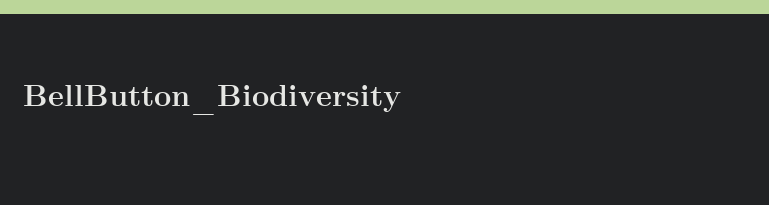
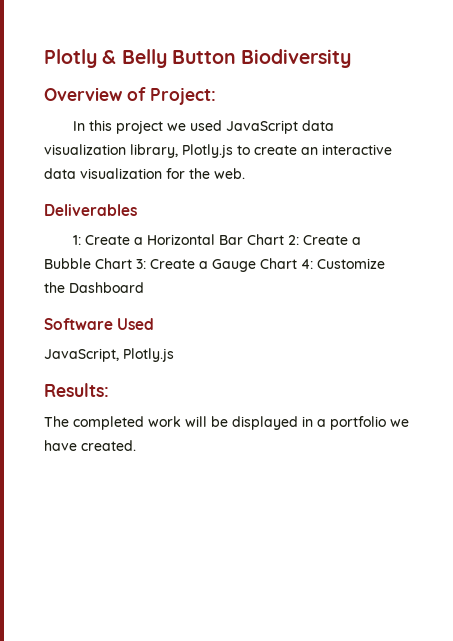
[23,85,401,115] BellButton_Biodiversity -> [44,49,352,68] [44,87,216,105] [72,120,334,134] [44,144,392,158] [44,168,245,179] [44,204,137,216] [72,234,361,245] [44,258,385,272] [44,282,144,293] [44,318,155,330] [44,348,174,362] [44,383,109,397] [44,416,409,430] [44,440,136,451] Plotly & Belly Button Biodiversity // Overview of Project: // In this project we used JavaScript data visualization library, Plotly.js to create an interactive data visualization for the web. // Deliverables // 1: Create a Horizontal Bar Chart 2: Create a Bubble Chart 3: Create a Gauge Chart 4: Customize the Dashboard // Software Used // JavaScript, Plotly.js // Results: // The completed work will be displayed in a portfolio we have created.

